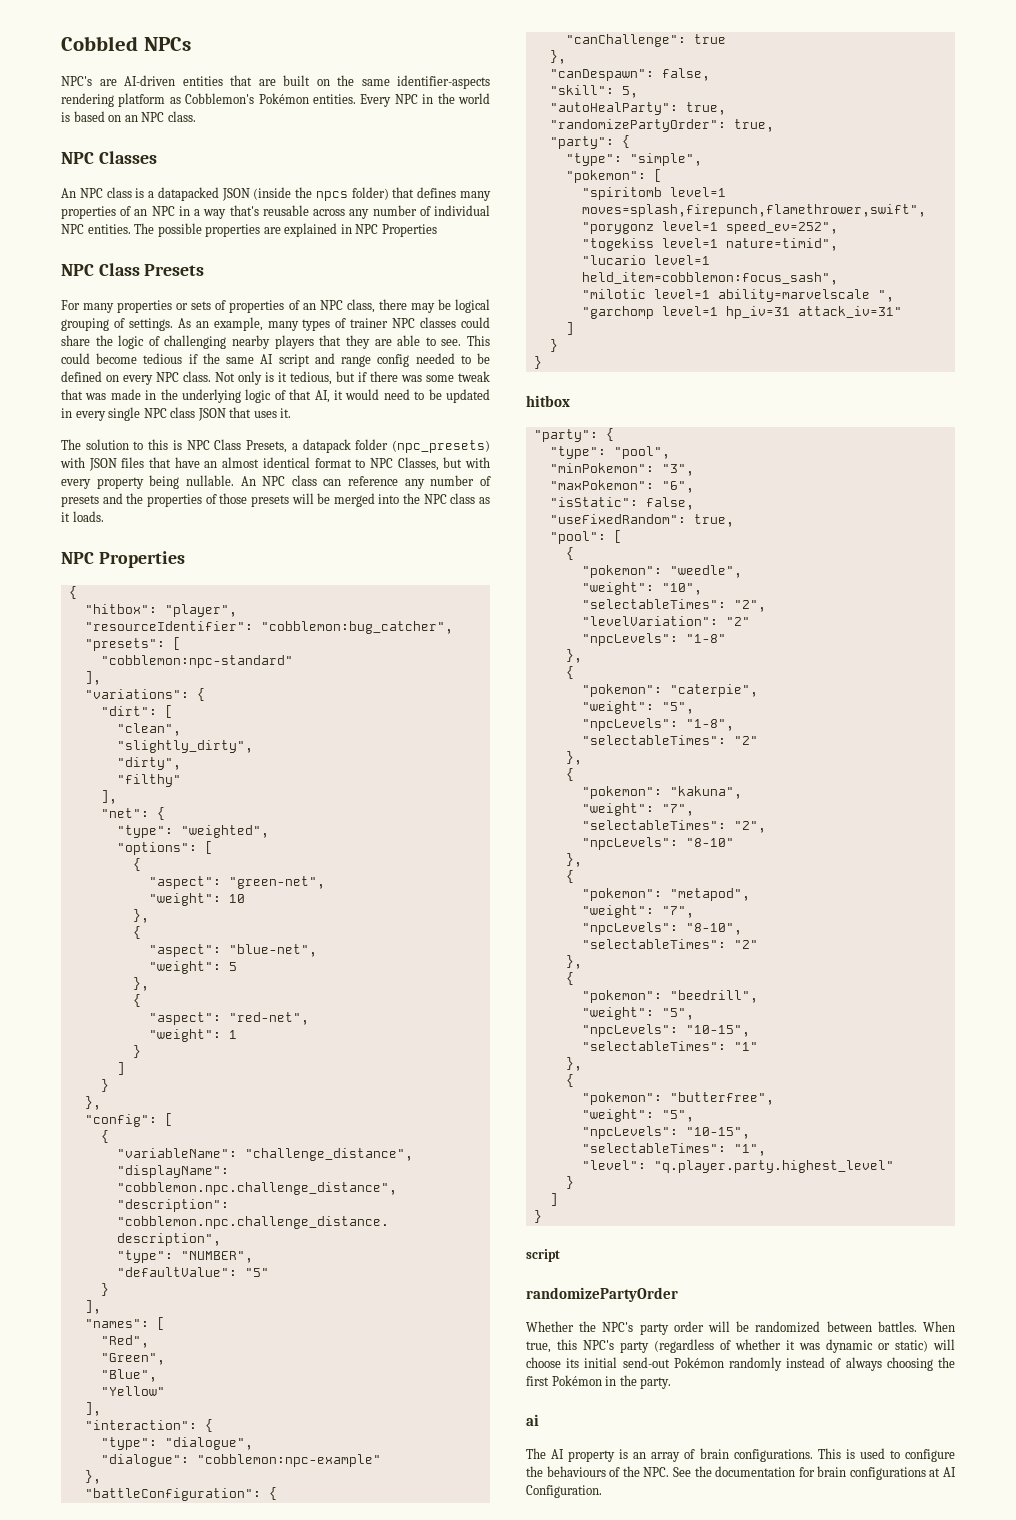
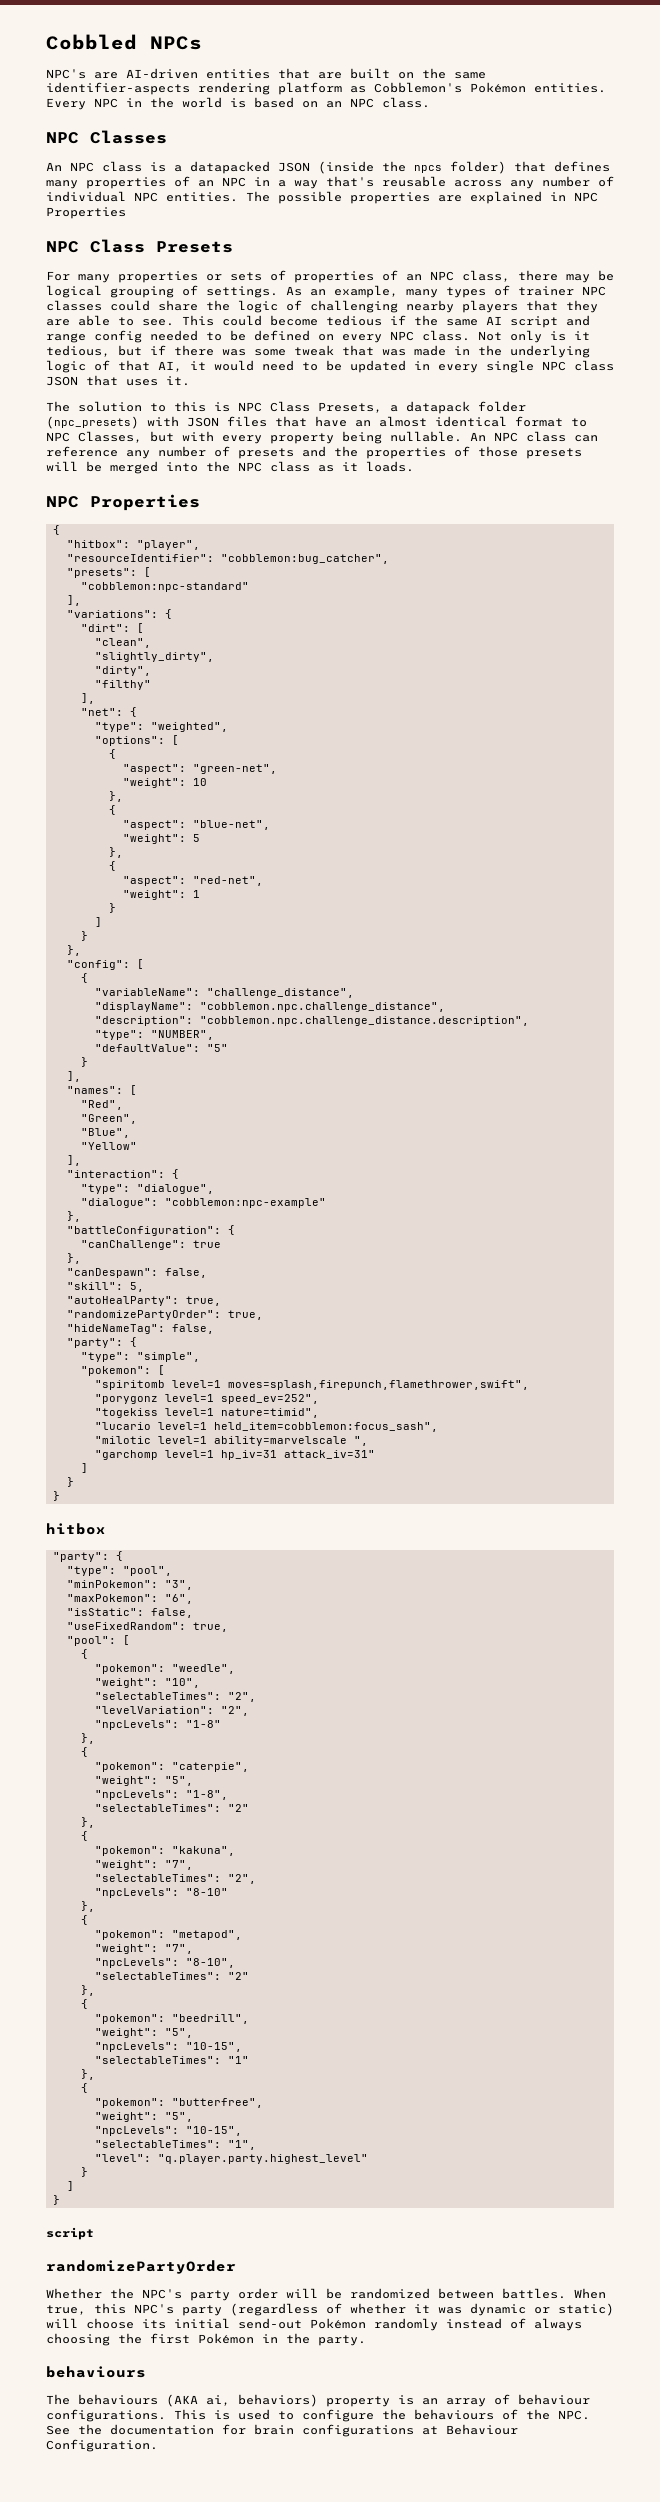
(774, 125) none -> [66,1324,214,1334] // "hideNameTag": false,
[725,617,750,626] "2" -> [220,1706,249,1716] "2",
[526,1414,539,1426] [526,1448,565,1459] ai // The AI -> [46,2366,146,2378] [46,2394,318,2407] behaviours // The behaviours (AKA ai, behaviors)
[699,1448,729,1459] brain -> [518,2394,590,2405] behaviour
[943,1467,956,1477] AI -> [446,2424,518,2435] Behaviour

